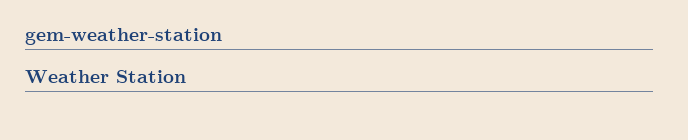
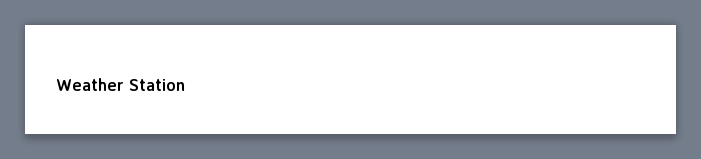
[25,28,222,45] gem-weather-station // -> (56, 84) none

